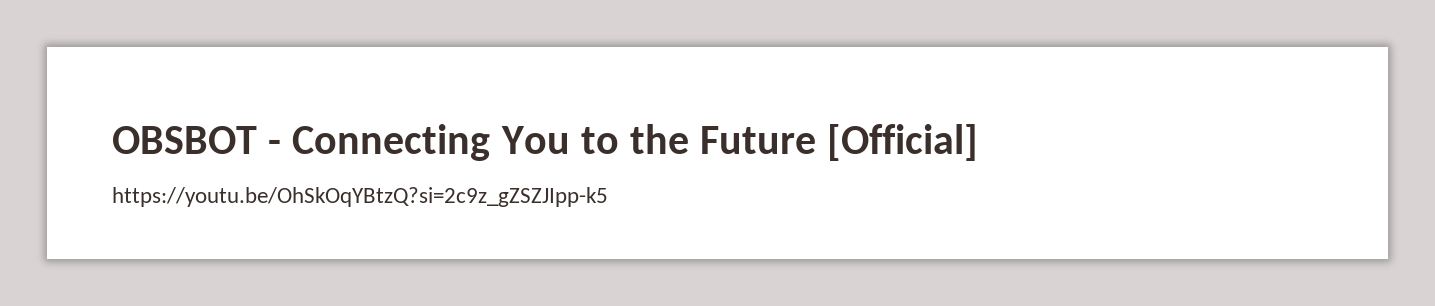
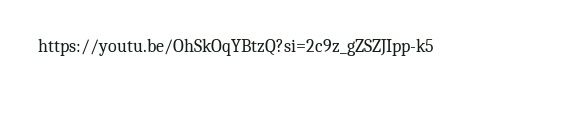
[112,124,979,161] OBSBOT - Connecting You to the Future [Official] // -> (38, 47) none

